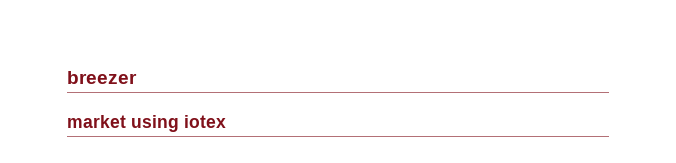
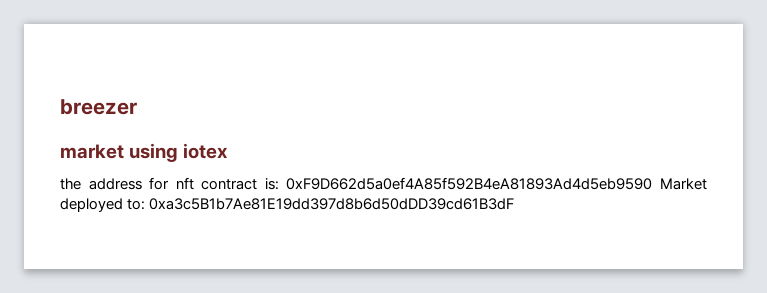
(226, 121) none -> [60,177,707,190] [60,198,515,212] // the address for nft contract is: 0xF9D662d5a0ef4A85f592B4eA81893Ad4d5eb9590 Market deployed to: 0xa3c5B1b7Ae81E19dd397d8b6d50dDD39cd61B3dF

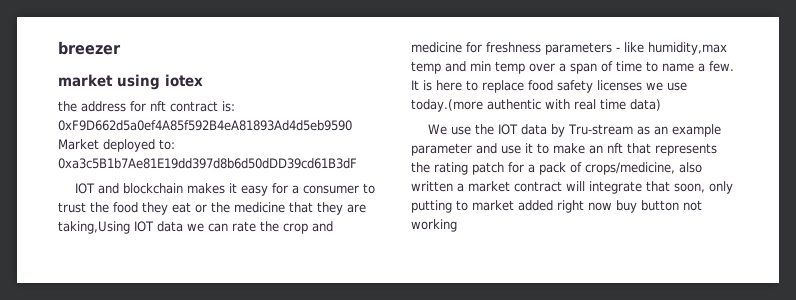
(515, 204) none -> [74,183,375,196] [58,202,366,215] [58,221,333,234] [411,42,727,55] [411,61,734,74] [411,80,687,93] [411,99,661,112] [427,124,721,137] [411,143,717,156] [411,162,702,175] [411,181,733,194] [411,200,702,213] [411,219,457,232] // IOT and blockchain makes it easy for a consumer to trust the food they eat or the medicine that they are taking,Using IOT data we can rate the crop and medicine for freshness parameters - like humidity,max temp and min temp over a span of time to name a few. It is here to replace food safety licenses we use today.(more authentic with real time data) // We use the IOT data by Tru-stream as an example parameter and use it to make an nft that represents the rating patch for a pack of crops/medicine, also written a market contract will integrate that soon, only putting to market added right now buy button not working

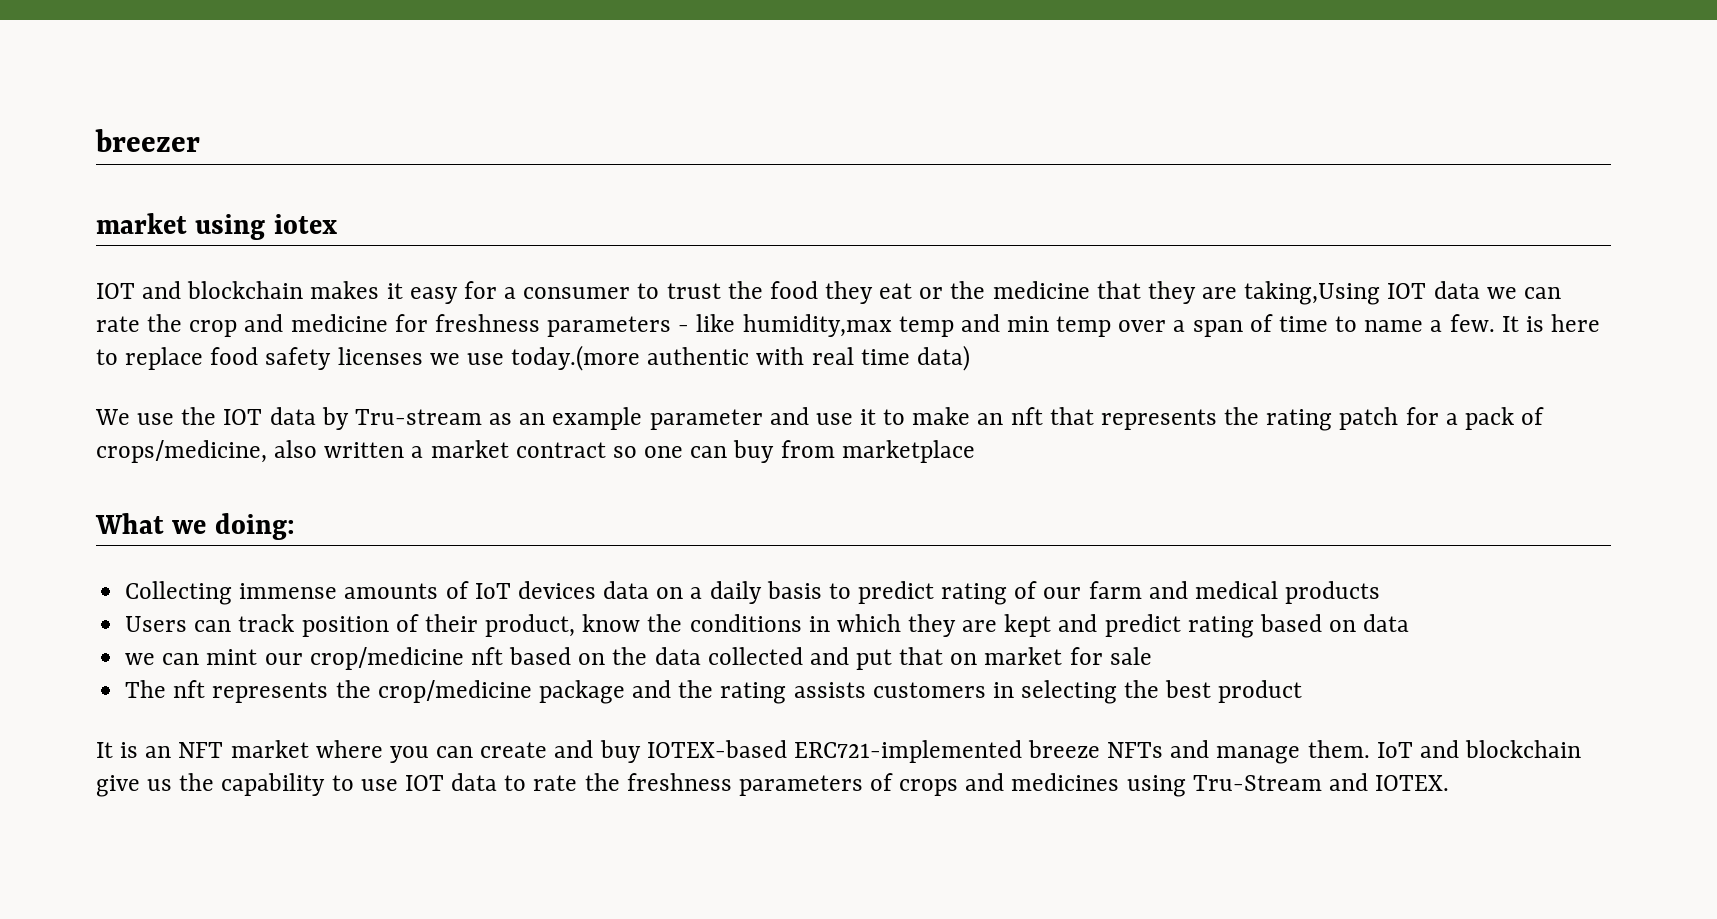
[58,101,235,112] [58,120,352,131] [58,139,175,152] [58,158,357,169] // the address for nft contract is: 0xF9D662d5a0ef4A85f592B4eA81893Ad4d5eb9590 Market deployed to: 0xa3c5B1b7Ae81E19dd397d8b6d50dDD39cd61B3dF -> (337, 224) none
[566,181,733,194] [411,200,702,213] [411,219,457,232] will integrate that soon, only putting to market added right now buy button not working -> [612,440,975,463] [95,513,295,540] [125,581,1381,605] [125,614,1410,638] [125,647,1152,670] [125,680,1303,704] [96,740,1582,764] [96,773,1450,797] so one can buy from marketplace // What we doing: // Collecting immense amounts of IoT devices data on a daily basis to predict rating of our farm and medical products // Users can track position of their product, know the conditions in which they are kept and predict rating based on data // we can mint our crop/medicine nft based on the data collected and put that on market for sale // The nft represents the crop/medicine package and the rating assists customers in selecting the best product // It is an NFT market where you can create and buy IOTEX-based ERC721-implemented breeze NFTs and manage them. IoT and blockchain give us the capability to use IOT data to rate the freshness parameters of crops and medicines using Tru-Stream and IOTEX.

